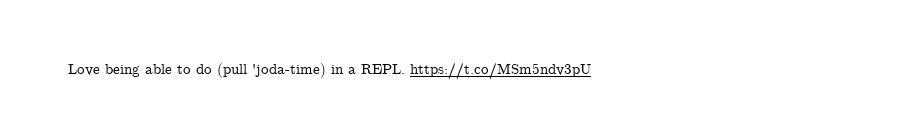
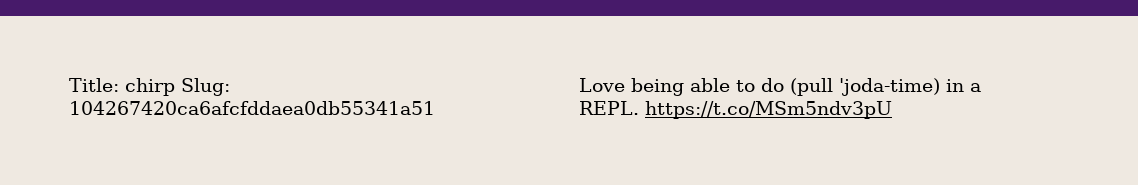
(68, 70) none -> [69,78,230,96] [69,101,435,115] Title: chirp Slug: 104267420ca6afcfddaea0db55341a51 //

